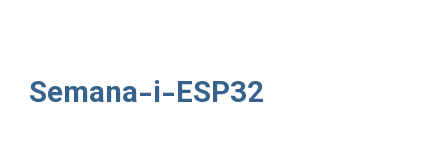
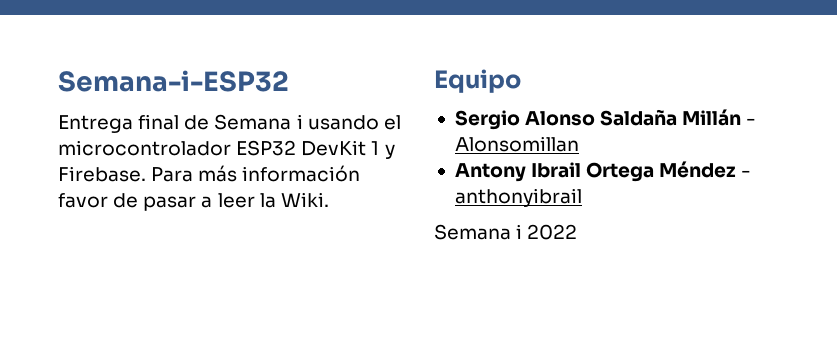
(264, 91) none -> [58,114,401,133] [58,140,395,159] [58,165,361,182] [58,192,329,211] [434,69,521,93] [454,109,757,130] [454,136,579,152] [454,161,752,182] [454,188,582,207] [434,224,578,240] // Entrega final de Semana i usando el microcontrolador ESP32 DevKit 1 y Firebase. Para más información favor de pasar a leer la Wiki. // Equipo // Sergio Alonso Saldaña Millán - Alonsomillan // Antony Ibrail Ortega Méndez - anthonyibrail // Semana i 2022

